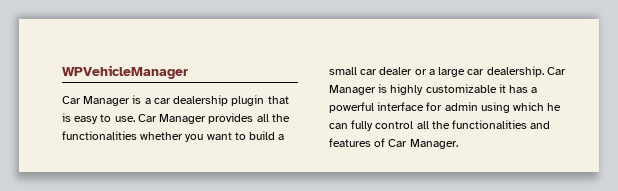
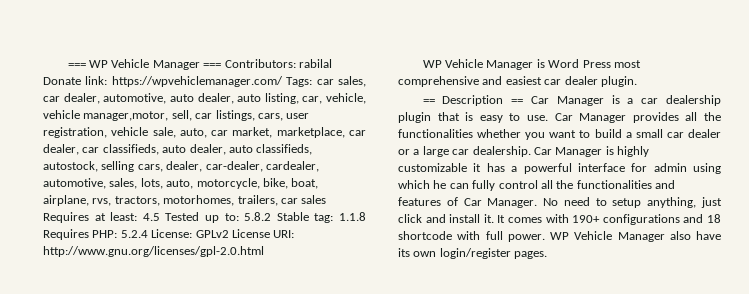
[62,65,188,79] WPVehicleManager // -> [67,59,332,70] [43,76,366,87] [43,93,366,104] [43,110,310,121] [43,127,366,138] [43,144,313,155] [43,161,319,172] [43,178,319,189] [43,195,327,206] [43,212,366,223] [43,229,295,240] [43,246,264,257] [422,59,641,70] [398,76,637,87] [422,95,524,106] === WP Vehicle Manager === Contributors: rabilal Donate link: https://wpvehiclemanager.com/ Tags: car sales, car dealer, automotive, auto dealer, auto listing, car, vehicle, vehicle manager,motor, sell, car listings, cars, user registration, vehicle sale, auto, car market, marketplace, car dealer, car classifieds, auto dealer, auto classifieds, autostock, selling cars, dealer, car-dealer, cardealer, automotive, sales, lots, auto, motorcycle, bike, boat, airplane, rvs, tractors, motorhomes, trailers, car sales Requires at least: 4.5 Tested up to: 5.8.2 Stable tag: 1.1.8 Requires PHP: 5.2.4 License: GPLv2 License URI: http://www.gnu.org/licenses/gpl-2.0.html // WP Vehicle Manager is Word Press most comprehensive and easiest car dealer plugin. // == Description ==
(458, 144) none -> [543,197,722,208] [398,214,721,225] [398,231,721,242] [398,248,548,259] No need to setup anything, just click and install it. It comes with 190+ configurations and 18 shortcode with full power. WP Vehicle Manager also have its own login/register pages.

